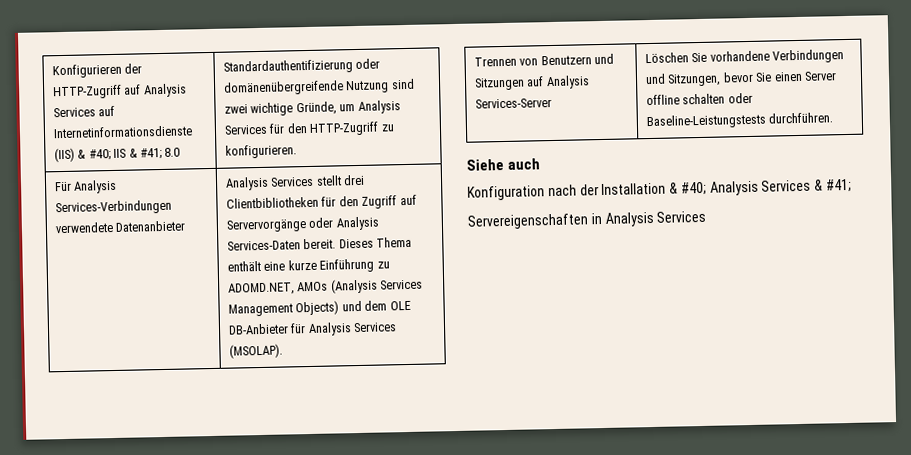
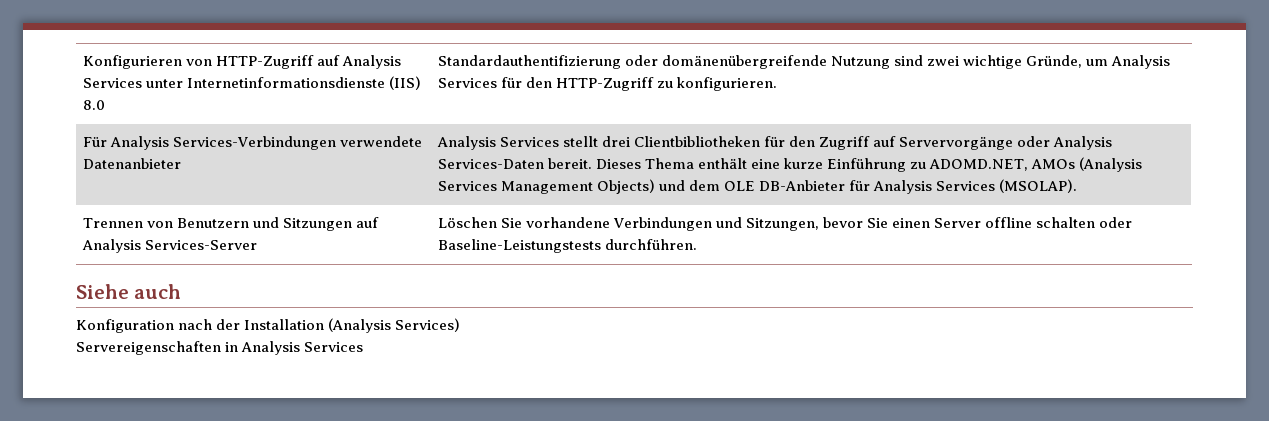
[124,63,143,74] der -> [185,59,212,66] von
[98,105,116,117] auf -> [145,79,183,88] unter
[77,147,162,161] & #40; IIS & #41; -> (421, 83) none
[669,178,853,196] & #40; Analysis Services & #41; -> [328,318,461,333] (Analysis Services)

